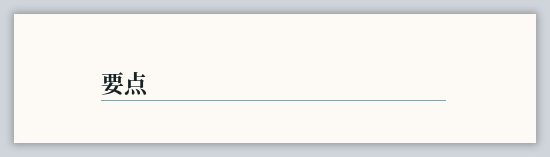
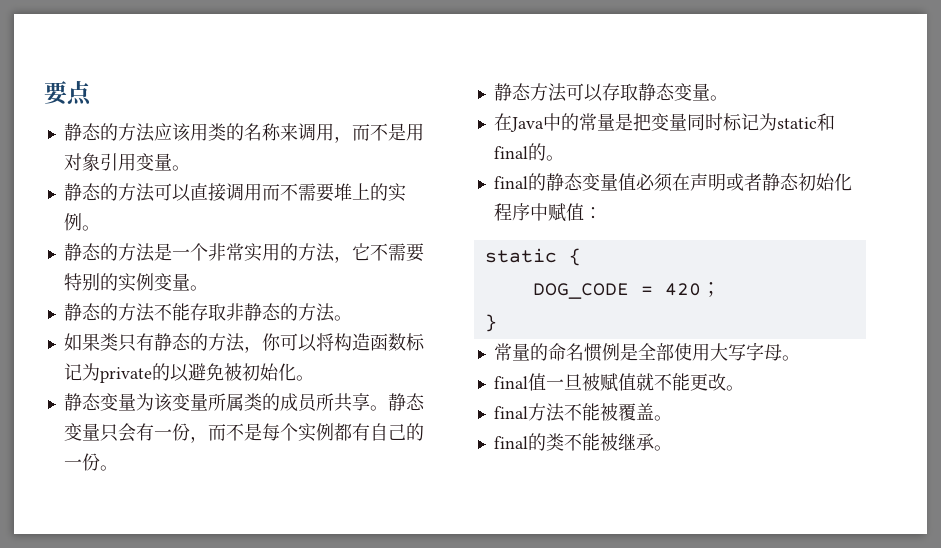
(149, 84) none -> [63,123,424,143] [63,153,190,171] [63,183,406,202] [63,213,100,231] [63,243,424,263] [63,273,208,292] [63,303,352,322] [63,333,425,353] [63,363,314,383] [63,393,425,412] [63,423,424,443] [63,453,118,471] [493,83,728,102] [493,113,835,132] [493,143,564,161] [493,173,852,192] [493,203,602,222] [484,248,581,266] [532,282,721,299] [484,314,497,332] [493,342,800,362] [493,373,744,392] [493,403,672,422] [493,433,672,451] // 静态的方法应该用类的名称来调用，而不是用对象引用变量。 // 静态的方法可以直接调用而不需要堆上的实例。 // 静态的方法是一个非常实用的方法，它不需要特别的实例变量。 // 静态的方法不能存取非静态的方法。 // 如果类只有静态的方法，你可以将构造函数标记为private的以避免被初始化。 // 静态变量为该变量所属类的成员所共享。静态变量只会有一份，而不是每个实例都有自己的一份。 // 静态方法可以存取静态变量。 // 在Java中的常量是把变量同时标记为static和final的。 // final的静态变量值必须在声明或者静态初始化程序中赋值： // static { // DOG_CODE = 420； // } // 常量的命名惯例是全部使用大写字母。 // final值一旦被赋值就不能更改。 // final方法不能被覆盖。 // final的类不能被继承。

